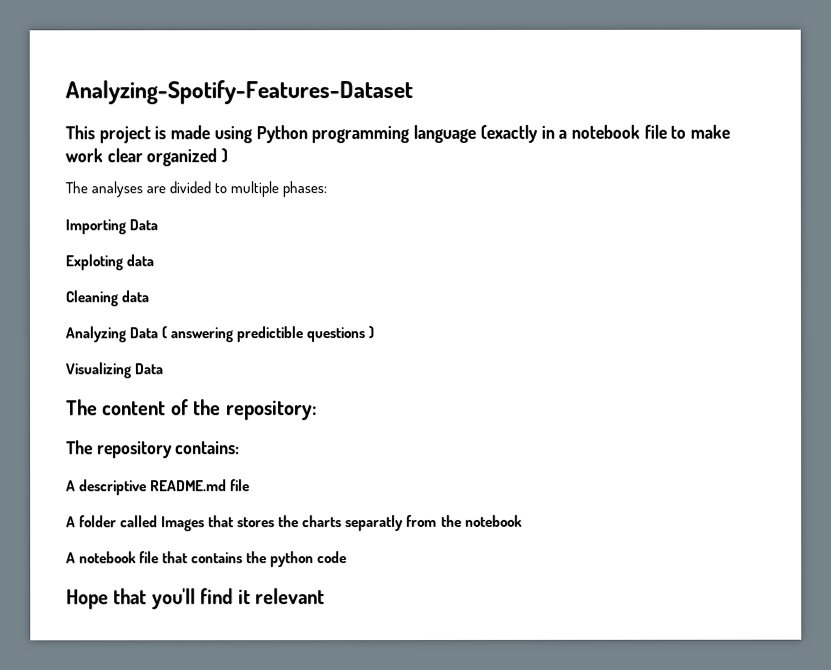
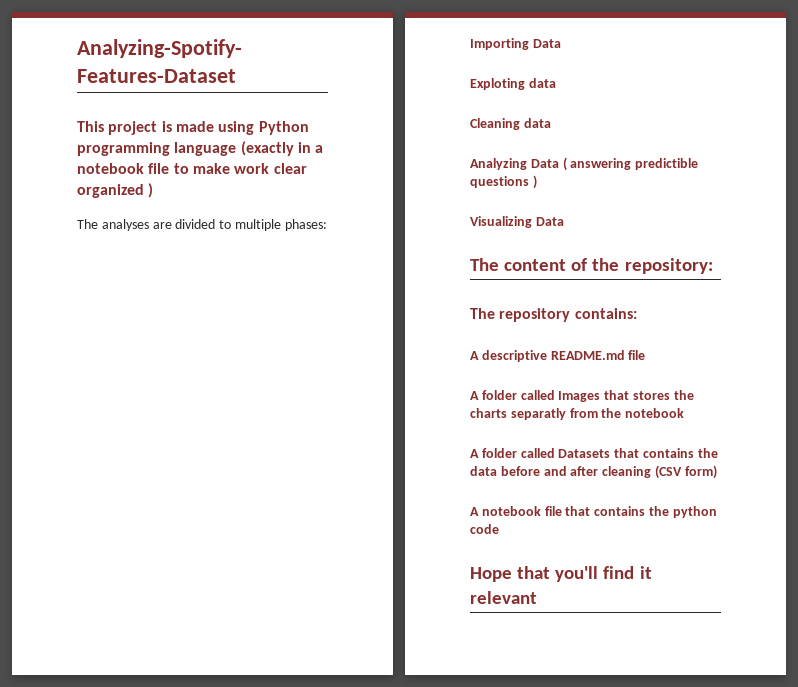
(523, 520) none -> [470,448,718,458] [470,465,717,479] // A folder called Datasets that contains the data before and after cleaning (CSV form)

